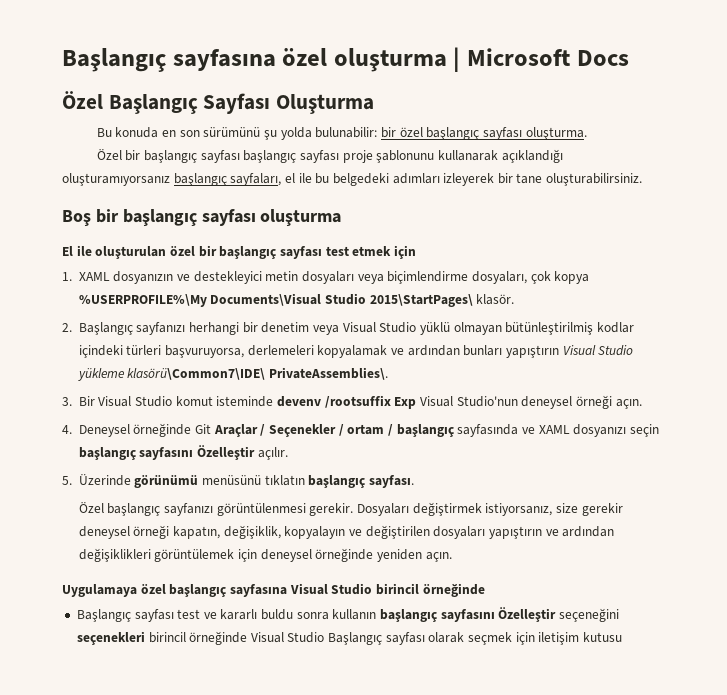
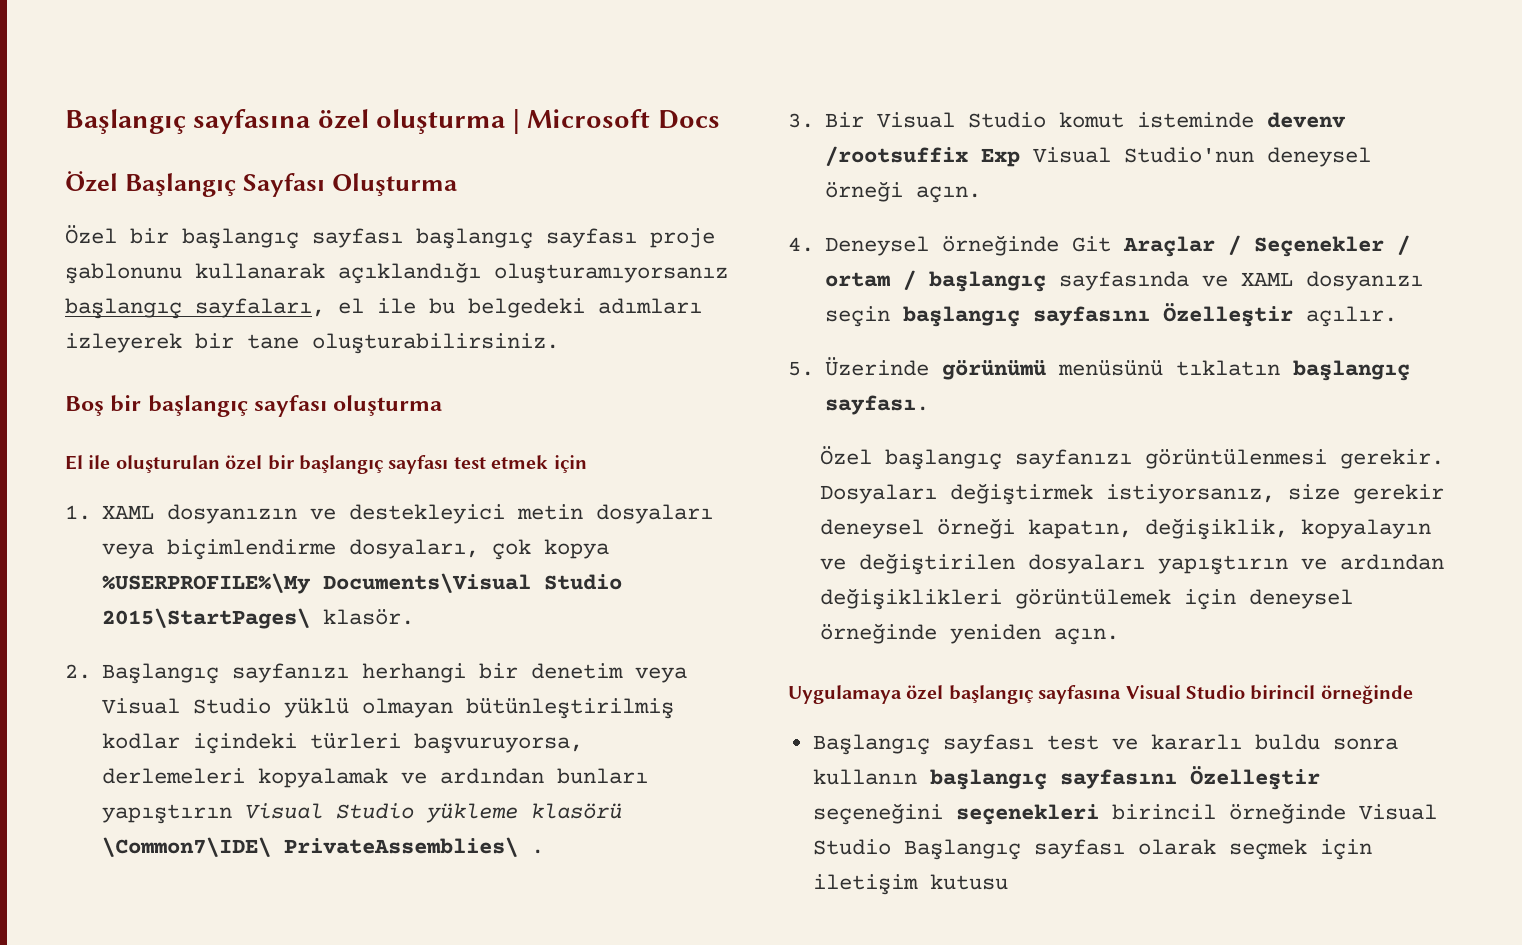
[96,127,587,140] // Bu konuda en son sürümünü şu yolda bulunabilir: bir özel başlangıç sayfası oluşturma. -> (457, 184) none
[127,367,389,380] klasörü\Common7\IDE\ PrivateAssemblies\. -> [531,803,623,819] [102,837,545,857] klasörü \Common7\IDE\ PrivateAssemblies\ .

